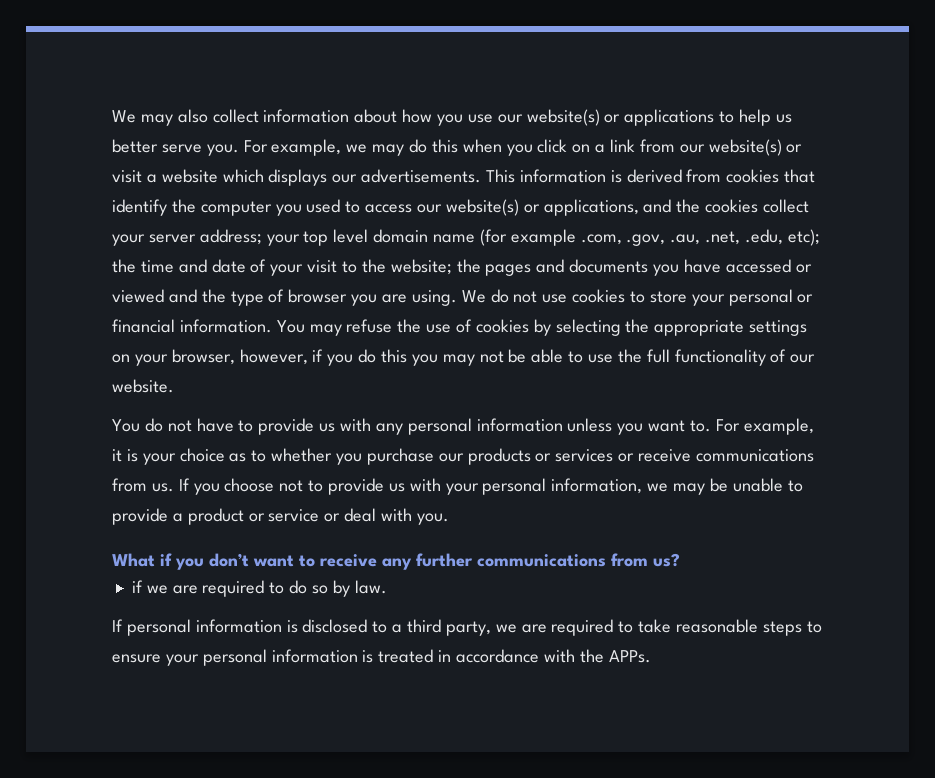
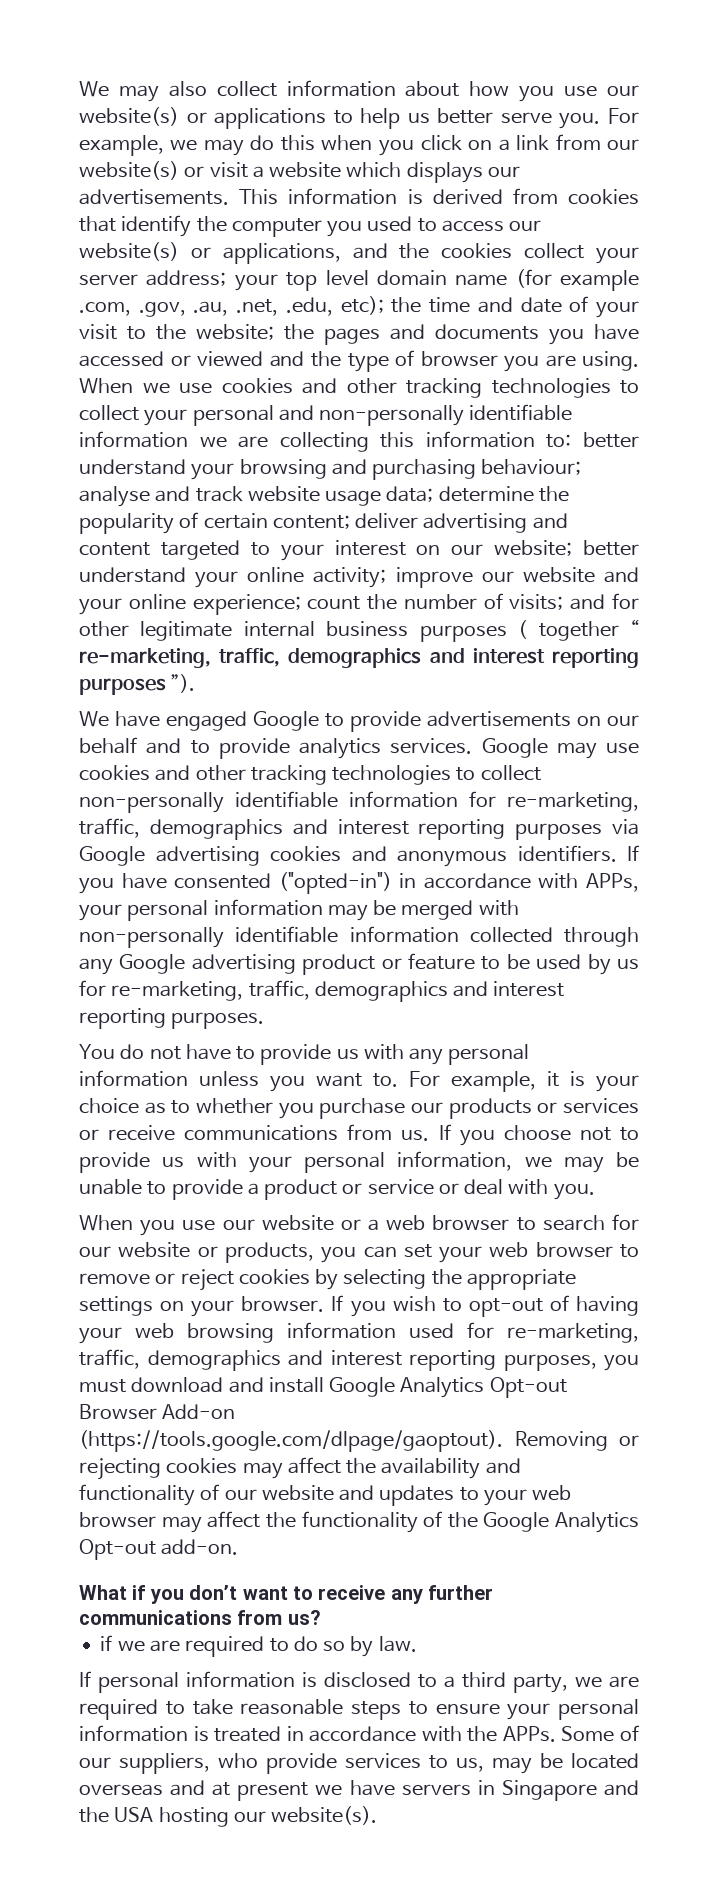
[461,289,814,306] [112,319,808,336] [112,349,816,366] [112,379,174,393] We do not use cookies to store your personal or financial information. You may refuse the use of cookies by selecting the appropriate settings on your browser, however, if you do this you may not be able to use the full functionality of our website. -> [79,378,639,398] [79,404,573,426] [79,431,639,452] [79,459,582,480] [79,486,569,507] [79,512,568,534] [79,540,639,561] [79,567,640,588] [79,593,640,615] [79,619,640,642] [79,648,639,668] [79,674,196,695] [79,711,639,732] [79,737,639,759] [79,765,541,785] [79,791,639,813] [79,818,639,840] [79,845,639,867] [79,872,639,894] [79,899,519,921] [79,926,639,948] [79,953,639,975] [79,980,565,1002] [79,1008,265,1029] When we use cookies and other tracking technologies to collect your personal and non-personally identifiable information we are collecting this information to: better understand your browsing and purchasing behaviour; analyse and track website usage data; determine the popularity of certain content; deliver advertising and content targeted to your interest on our website; better understand your online activity; improve our website and your online experience; count the number of visits; and for other legitimate internal business purposes ( together “ re-marketing, traffic, demographics and interest reporting purposes ”). // We have engaged Google to provide advertisements on our behalf and to provide analytics services. Google may use cookies and other tracking technologies to collect non-personally identifiable information for re-marketing, traffic, demographics and interest reporting purposes via Google advertising cookies and anonymous identifiers. If you have consented ("opted-in") in accordance with APPs, your personal information may be merged with non-personally identifiable information collected through any Google advertising product or feature to be used by us for re-marketing, traffic, demographics and interest reporting purposes.
(449, 519) none -> [79,1214,639,1236] [79,1242,639,1263] [79,1269,576,1291] [79,1295,640,1317] [79,1322,639,1344] [79,1349,639,1371] [79,1377,567,1398] [79,1404,236,1420] [79,1430,639,1452] [79,1457,521,1480] [79,1484,572,1506] [79,1511,639,1533] [79,1539,239,1560] // When you use our website or a web browser to search for our website or products, you can set your web browser to remove or reject cookies by selecting the appropriate settings on your browser. If you wish to opt-out of having your web browsing information used for re-marketing, traffic, demographics and interest reporting purposes, you must download and install Google Analytics Opt-out Browser Add-on (https://tools.google.com/dlpage/gaoptout). Removing or rejecting cookies may affect the availability and functionality of our website and updates to your web browser may affect the functionality of the Google Analytics Opt-out add-on.
(651, 656) none -> [561,1725,639,1742] [79,1753,639,1774] [79,1780,640,1801] [79,1806,378,1827] Some of our suppliers, who provide services to us, may be located overseas and at present we have servers in Singapore and the USA hosting our website(s).

